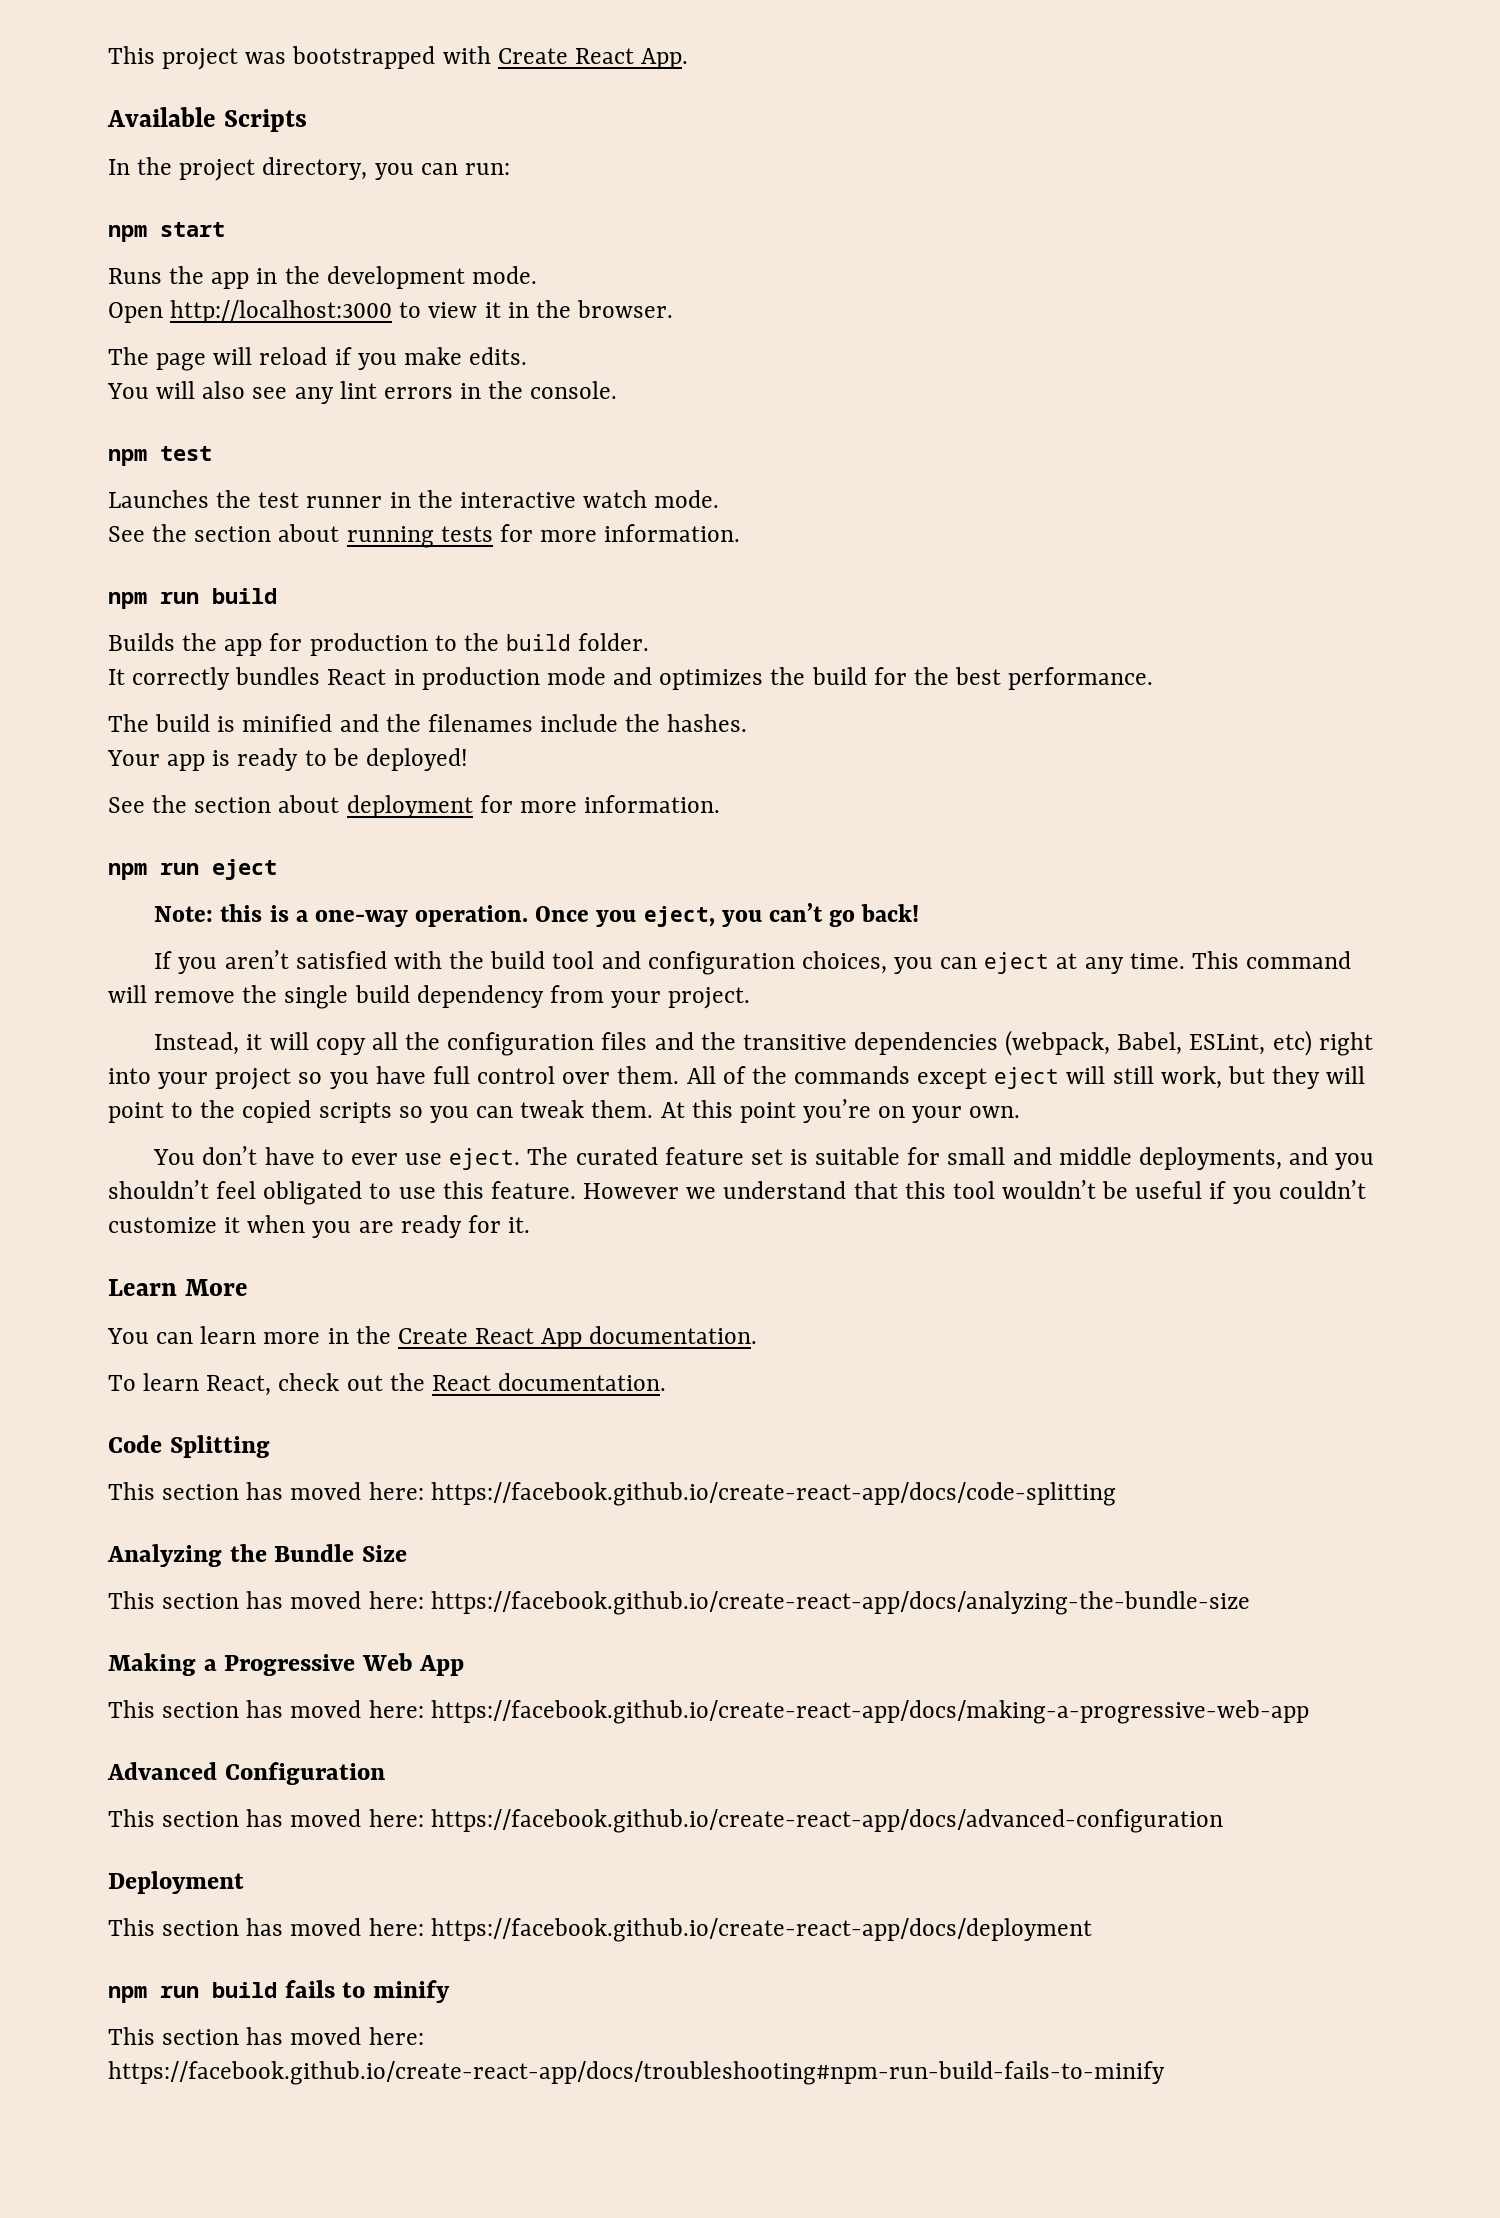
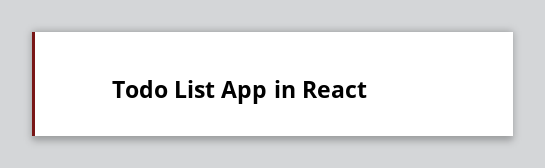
[108,46,689,70] [107,107,307,132] [108,157,510,181] [108,222,225,242] [108,266,537,289] [108,300,674,323] [108,347,528,371] [107,381,618,404] [108,446,212,466] [108,490,720,508] [108,524,741,548] [108,588,277,609] [108,633,650,656] [108,667,1154,690] [108,714,748,732] [107,748,468,771] [108,795,721,818] [108,859,277,880] [154,903,920,927] [154,950,1352,975] [108,985,751,1009] [154,1030,1373,1056] [108,1066,1366,1090] [108,1099,1021,1123] [153,1146,1375,1170] [108,1180,1366,1205] [108,1215,531,1238] [108,1279,248,1296] [107,1326,758,1349] [108,1373,667,1396] [108,1435,270,1458] [108,1482,1116,1506] [107,1544,407,1567] [108,1591,1250,1615] [108,1653,465,1676] [108,1700,1309,1724] [107,1762,385,1785] [108,1809,1223,1833] [108,1871,244,1894] [108,1918,1092,1942] [108,1980,450,2003] [108,2027,424,2045] [108,2061,1165,2085] This project was bootstrapped with Create React App. // Available Scripts // In the project directory, you can run: // npm start // Runs the app in the development mode. // Open http://localhost:3000 to view it in the browser. // The page will reload if you make edits. // You will also see any lint errors in the console. // npm test // Launches the test runner in the interactive watch mode. // See the section about running tests for more information. // npm run build // Builds the app for production to the build folder. // It correctly bundles React in production mode and optimizes the build for the best performance. // The build is minified and the filenames include the hashes. // Your app is ready to be deployed! // See the section about deployment for more information. // npm run eject // Note: this is a one-way operation. Once you eject, you can’t go back! // If you aren’t satisfied with the build tool and configuration choices, you can eject at any time. This command will remove the single build dependency from your project. // Instead, it will copy all the configuration files and the transitive dependencies (webpack, Babel, ESLint, etc) right into your project so you have full control over them. All of the commands except eject will still work, but they will point to the copied scripts so you can tweak them. At this point you’re on your own. // You don’t have to ever use eject. The curated feature set is suitable for small and middle deployments, and you shouldn’t feel obligated to use this feature. However we understand that this tool wouldn’t be useful if you couldn’t customize it when you are ready for it. // Learn More // You can learn more in the Create React App documentation. // To learn React, check out the React documentation. // Code Splitting // This section has moved here: https://facebook.github.io/create-react-app/docs/code-splitting // Analyzing the Bundle Size // This section has moved here: https://facebook.github.io/create-react-app/docs/analyzing-the-bundle-size // Making a Progressive Web App // This section has moved here: https://facebook.github.io/create-react-app/docs/making-a-progressive-web-app // Advanced Configuration // This section has moved here: https://facebook.github.io/create-react-app/docs/advanced-configuration // Deployment // This section has moved here: https://facebook.github.io/create-react-app/docs/deployment // npm run build fails to minify // This section has moved here: https://facebook.github.io/create-react-app/docs/troubleshooting#npm-run-build-fails-to-minify -> [112,80,367,104] Todo List App in React

